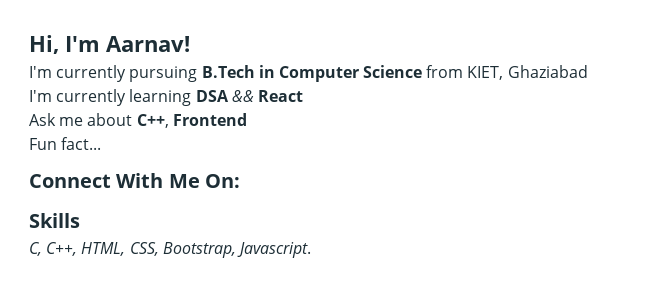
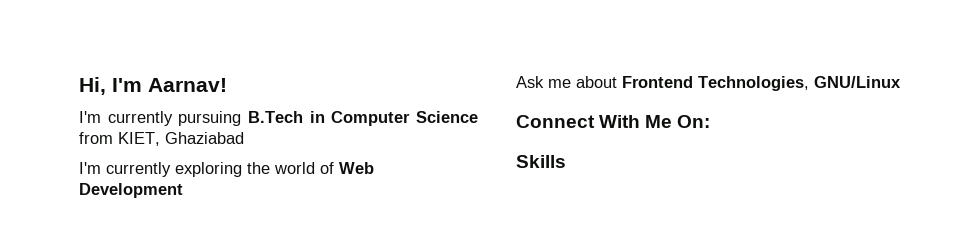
[129,89,303,106] learning DSA && React -> [175,162,374,177] [79,183,183,198] exploring the world of Web Development
[136,114,169,128] C++, -> (617, 82) none
[29,137,102,150] // Fun fact... -> [698,76,901,91] Technologies, GNU/Linux
[29,242,311,258] // C, C++, HTML, CSS, Bootstrap, Javascript. -> (566, 161) none

